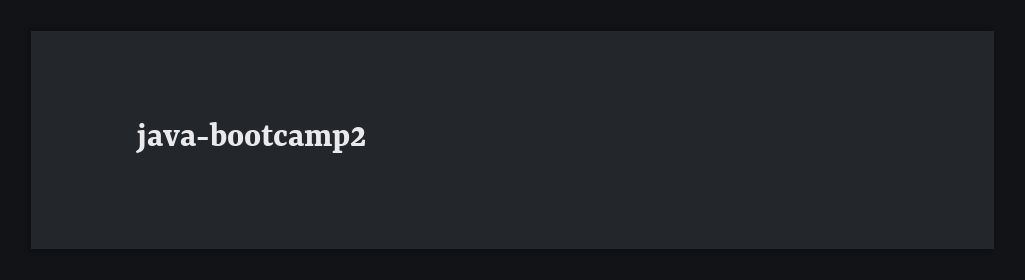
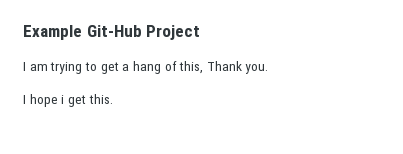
[135,122,366,154] java-bootcamp2 -> [23,25,201,40] [23,61,269,74] [23,94,113,107] Example Git-Hub Project // I am trying to get a hang of this, Thank you. // I hope i get this.

